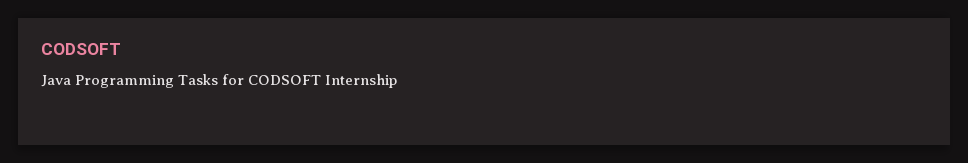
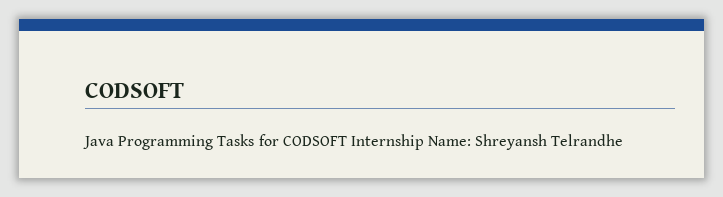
(398, 81) none -> [428,134,624,150] Name: Shreyansh Telrandhe

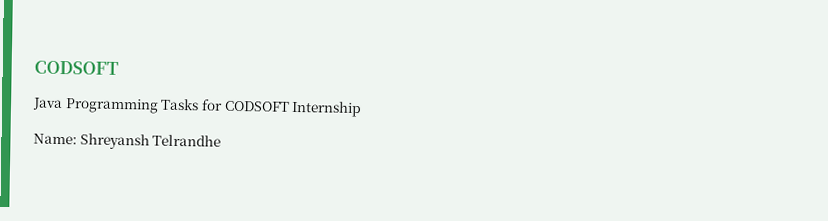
(424, 142) none -> (363, 109) //

